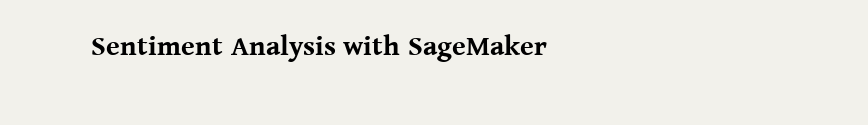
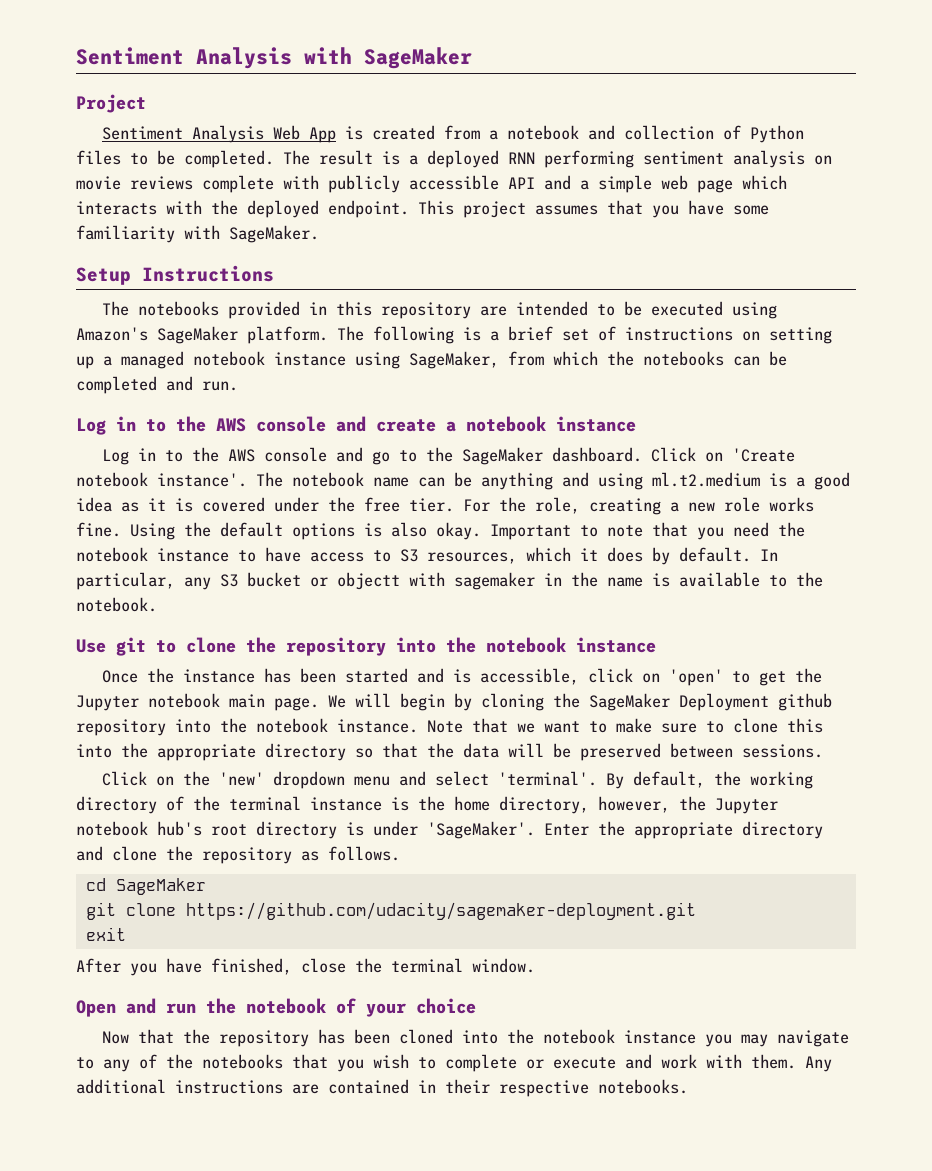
(547, 48) none -> [76,94,146,113] [101,125,804,143] [76,150,832,168] [76,175,787,193] [76,200,769,218] [76,225,319,243] [76,265,274,285] [101,301,777,319] [76,326,832,344] [76,351,787,369] [76,376,238,394] [76,416,636,435] [101,447,795,465] [76,472,850,490] [76,497,814,515] [76,522,805,540] [76,547,778,565] [76,572,823,590] [76,597,157,612] [76,637,656,656] [101,668,822,686] [76,693,832,711] [76,718,823,736] [76,743,823,761] [101,771,813,789] [76,796,778,814] [76,821,823,839] [76,846,400,864] [85,878,206,895] [85,902,696,920] [85,927,126,941] [76,958,535,976] [76,998,476,1017] [101,1029,849,1047] [76,1054,832,1072] [76,1079,688,1097] // Project // Sentiment Analysis Web App is created from a notebook and collection of Python files to be completed. The result is a deployed RNN performing sentiment analysis on movie reviews complete with publicly accessible API and a simple web page which interacts with the deployed endpoint. This project assumes that you have some familiarity with SageMaker. // Setup Instructions // The notebooks provided in this repository are intended to be executed using Amazon's SageMaker platform. The following is a brief set of instructions on setting up a managed notebook instance using SageMaker, from which the notebooks can be completed and run. // Log in to the AWS console and create a notebook instance // Log in to the AWS console and go to the SageMaker dashboard. Click on 'Create notebook instance'. The notebook name can be anything and using ml.t2.medium is a good idea as it is covered under the free tier. For the role, creating a new role works fine. Using the default options is also okay. Important to note that you need the notebook instance to have access to S3 resources, which it does by default. In particular, any S3 bucket or objectt with sagemaker in the name is available to the notebook. // Use git to clone the repository into the notebook instance // Once the instance has been started and is accessible, click on 'open' to get the Jupyter notebook main page. We will begin by cloning the SageMaker Deployment github repository into the notebook instance. Note that we want to make sure to clone this into the appropriate directory so that the data will be preserved between sessions. // Click on the 'new' dropdown menu and select 'terminal'. By default, the working directory of the terminal instance is the home directory, however, the Jupyter notebook hub's root directory is under 'SageMaker'. Enter the appropriate directory and clone the repository as follows. // cd SageMaker // git clone https://github.com/udacity/sagemaker-deployment.git // exit // After you have finished, close the terminal window. // Open and run the notebook of your choice // Now that the repository has been cloned into the notebook instance you may navigate to any of the notebooks that you wish to complete or execute and work with them. Any additional instructions are contained in their respective notebooks.

